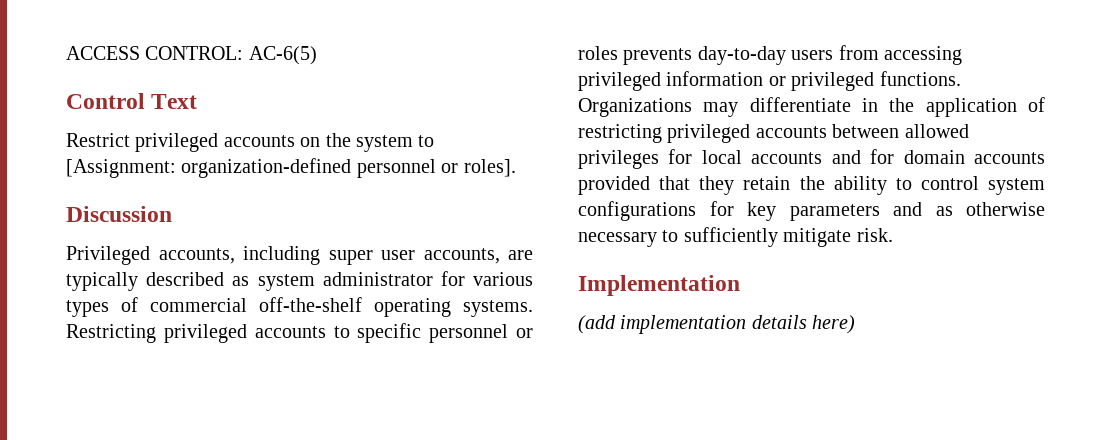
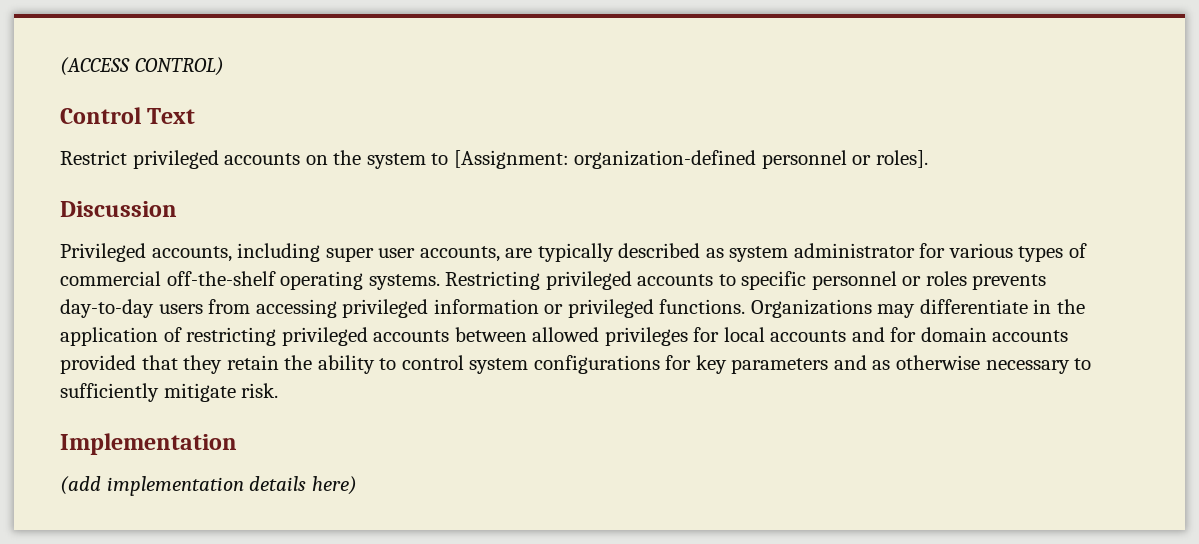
[66,46,317,65] ACCESS CONTROL: AC-6(5) -> [60,57,224,76] (ACCESS CONTROL)

